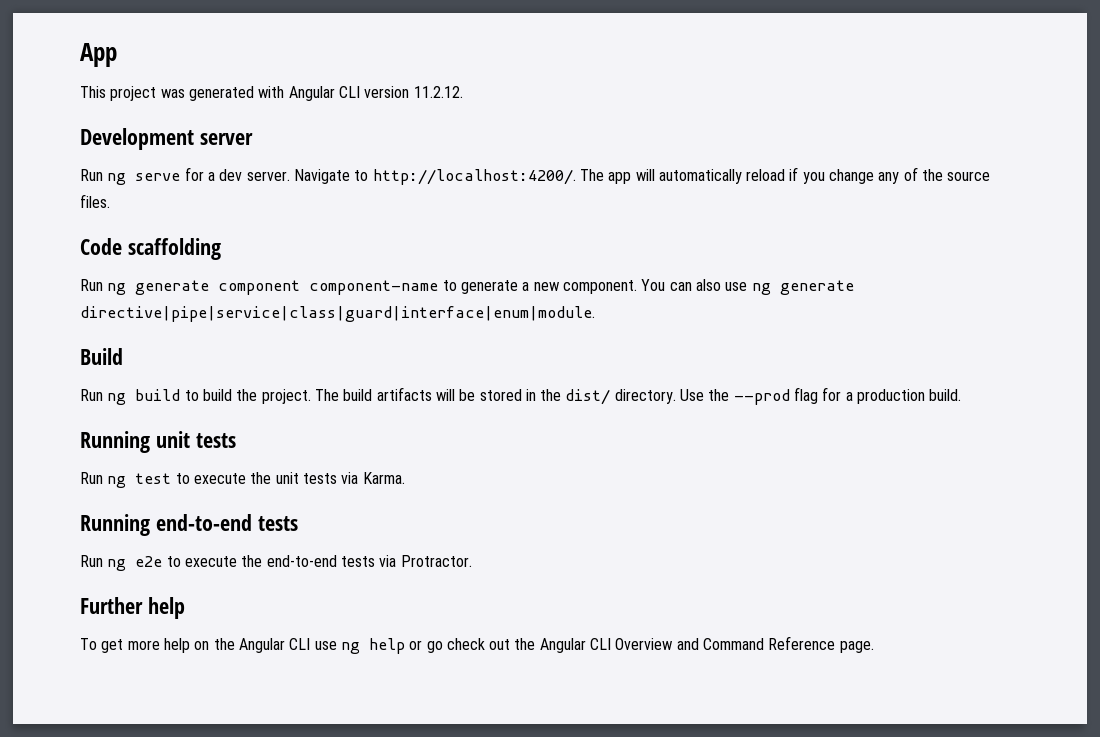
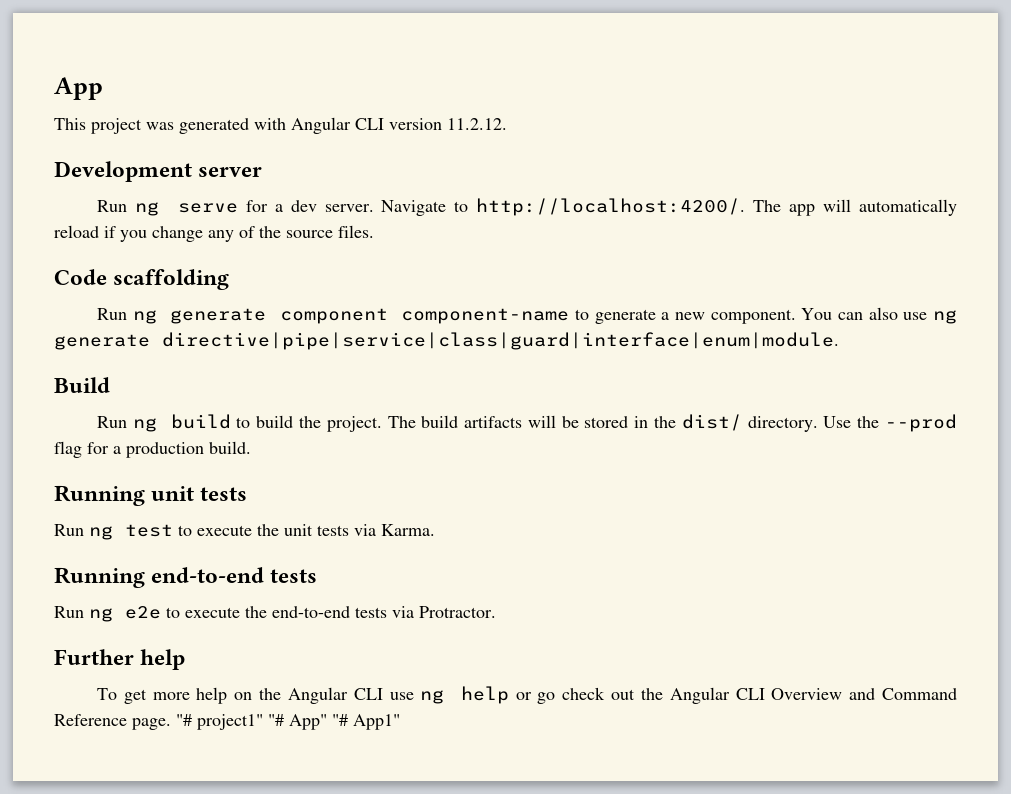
(874, 647) none -> [176,714,400,730] "# project1" "# App" "# App1"

